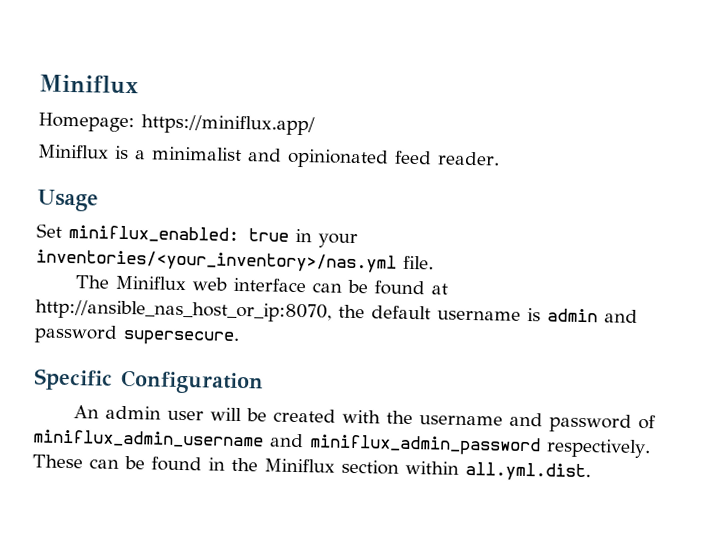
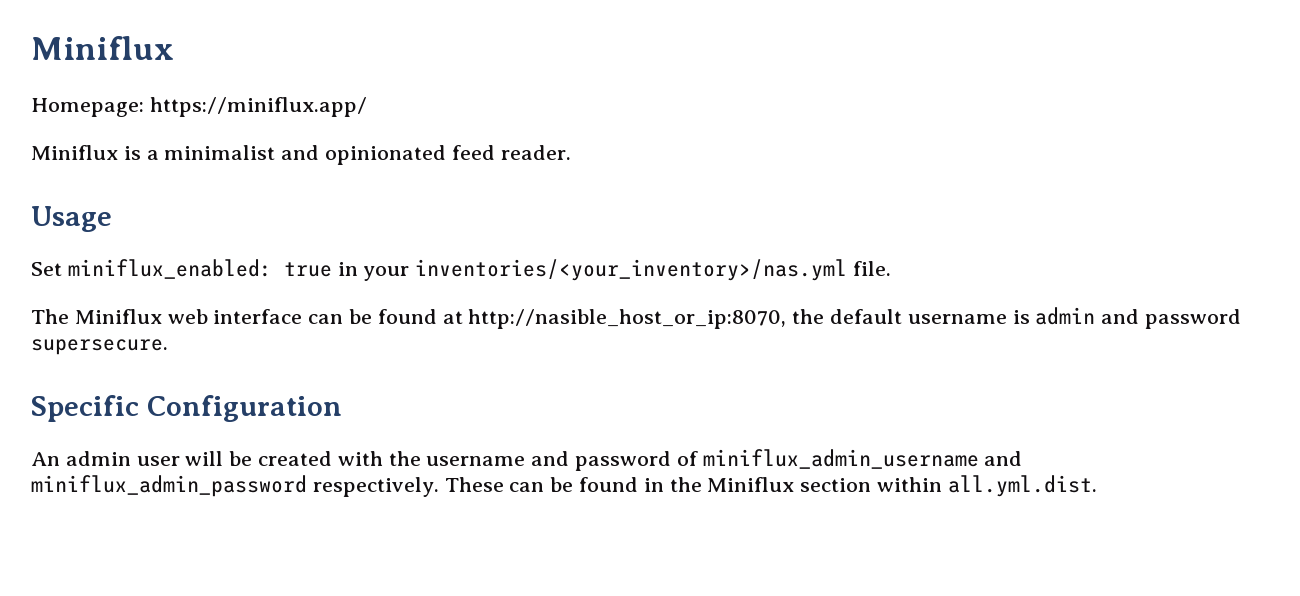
[35,299,332,323] http://ansible_nas_host_or_ip:8070, -> [468,309,787,329] http://nasible_host_or_ip:8070,

